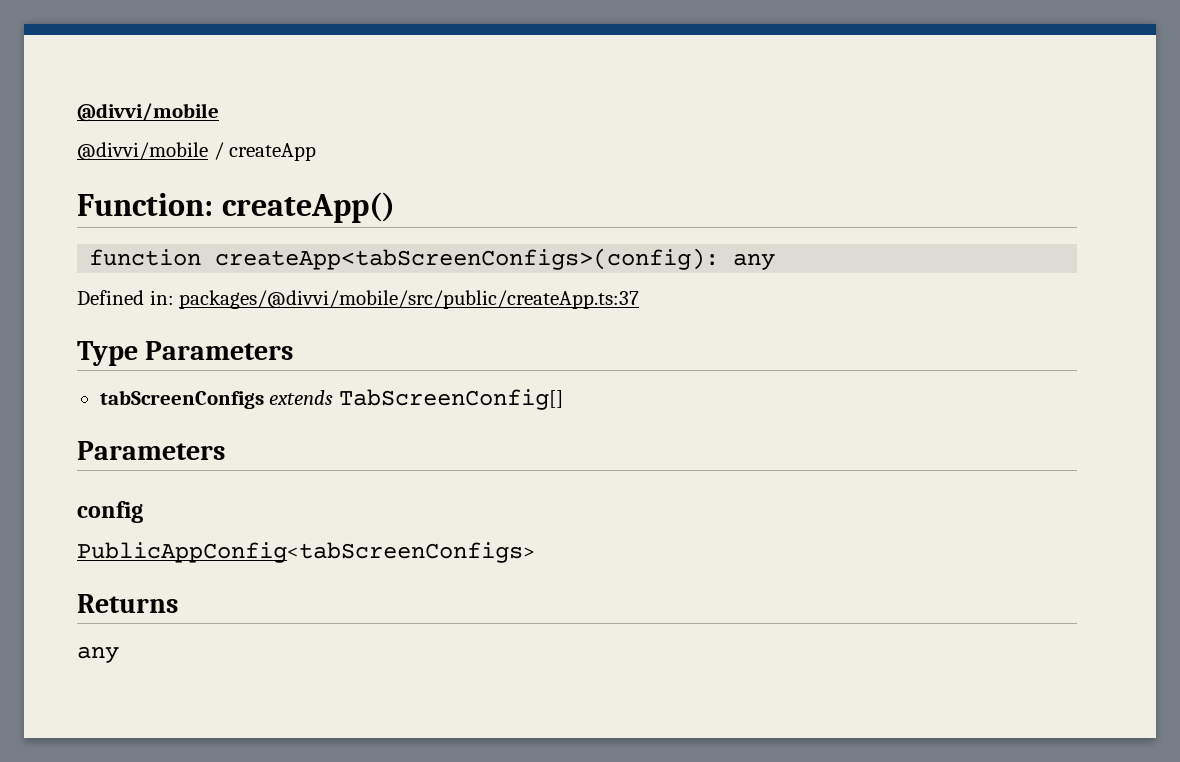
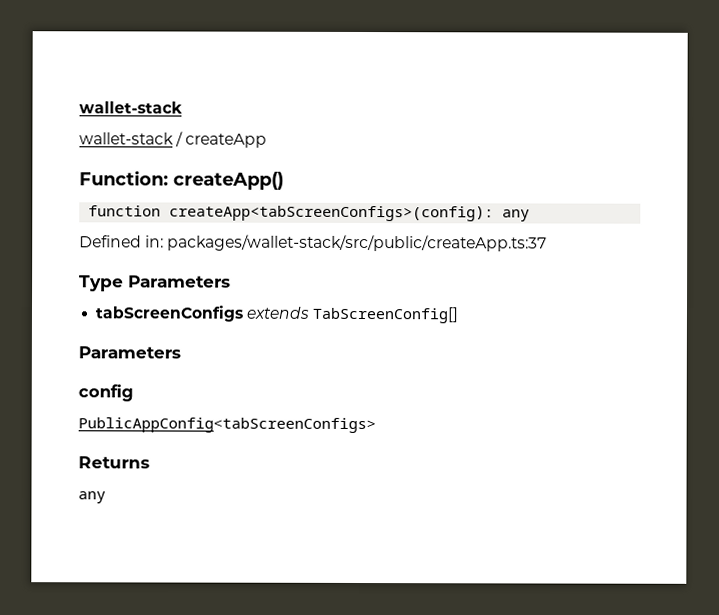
[77,103,219,122] [77,142,208,160] @divvi/mobile // @divvi/mobile -> [79,101,183,114] [79,132,174,145] wallet-stack // wallet-stack
[179,290,640,309] packages/@divvi/mobile/src/public/createApp.ts:37 -> [167,234,548,252] packages/wallet-stack/src/public/createApp.ts:37

